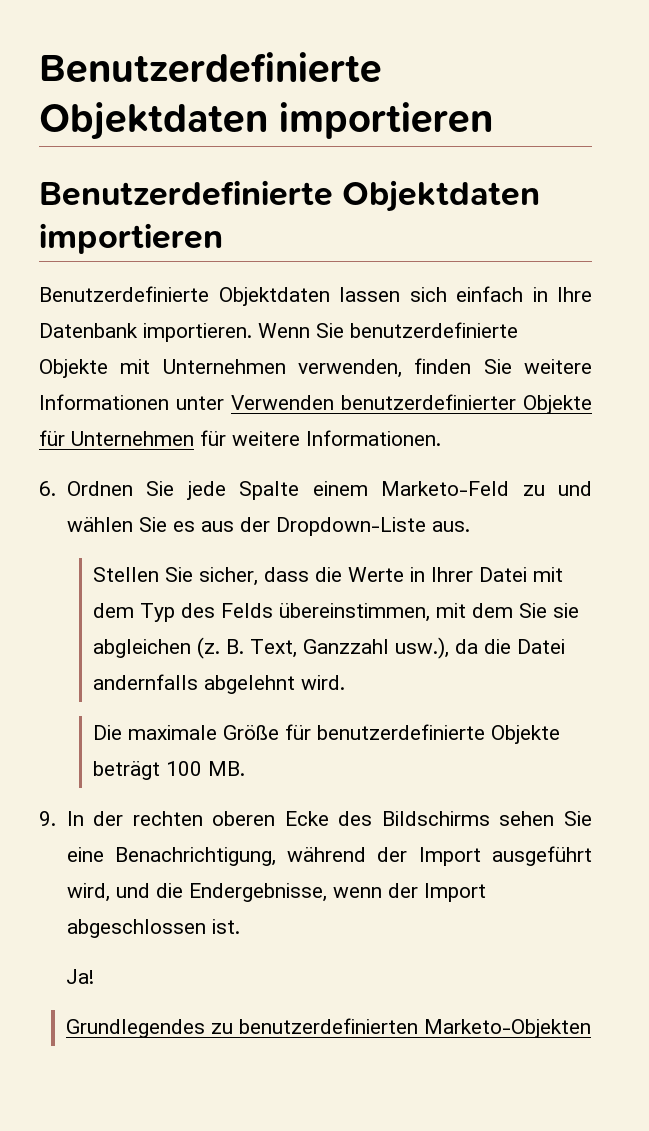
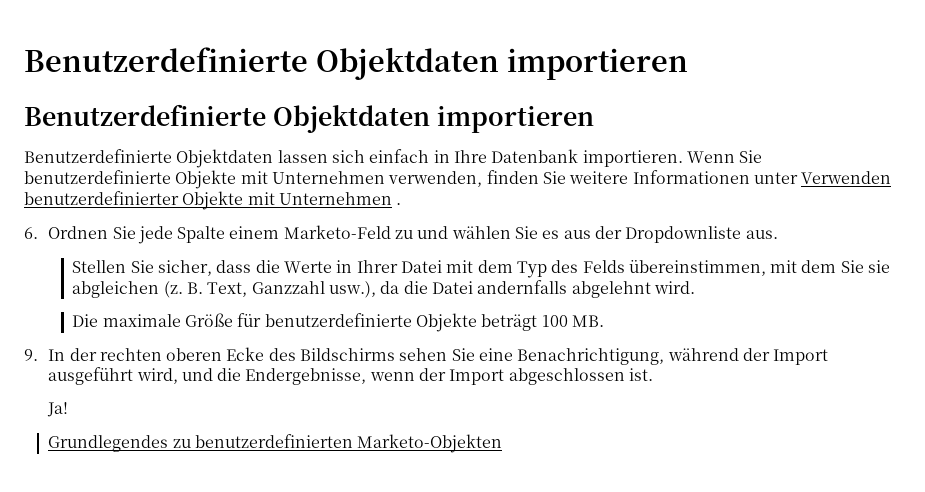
[39,430,441,446] für Unternehmen für weitere Informationen. -> [247,192,402,205] mit Unternehmen .
[275,517,426,536] Dropdown-Liste -> [625,226,742,243] Dropdownliste

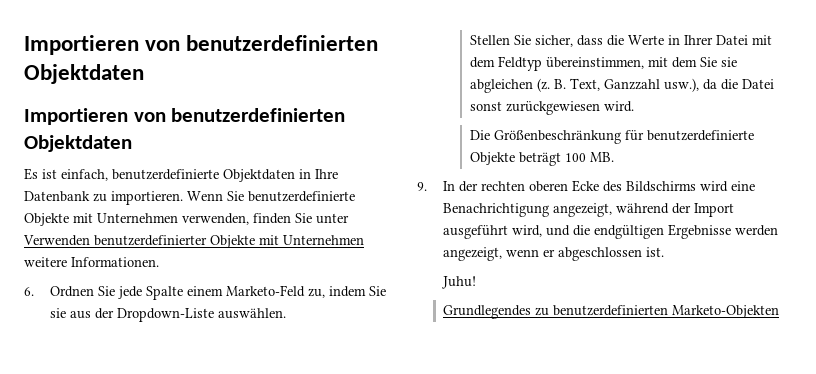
[24,47,688,80] [24,104,594,133] [24,149,430,168] Benutzerdefinierte Objektdaten importieren // Benutzerdefinierte Objektdaten importieren // Benutzerdefinierte Objektdaten lassen sich einfach -> [24,35,379,55] [24,64,144,84] [24,108,346,125] [24,135,132,152] [24,168,295,182] Importieren von benutzerdefinierten Objektdaten // Importieren von benutzerdefinierten Objektdaten // Es ist einfach, benutzerdefinierte Objektdaten
(579, 156) none -> [93,193,107,202] zu
[569,170,750,184] weitere Informationen -> (312, 218) none
[396,203,402,205] . -> [24,257,159,267] weitere Informationen.
[395,226,778,243] zu und wählen Sie es aus der Dropdownliste aus. -> [308,286,387,298] [50,308,287,322] zu, indem Sie sie aus der Dropdown-Liste auswählen.
[516,260,625,278] Typ des Felds -> [497,56,542,71] Feldtyp
[477,280,651,298] andernfalls abgelehnt -> [469,101,600,115] sonst zurückgewiesen
[102,313,233,327] maximale Größe -> [493,130,621,144] Größenbeschränkung
[399,348,665,365] sehen Sie eine Benachrichtigung, -> [700,181,756,192] [443,203,613,217] wird eine Benachrichtigung angezeigt,
[245,368,505,385] Endergebnisse, wenn der Import -> [594,224,779,239] [443,247,556,261] endgültigen Ergebnisse werden angezeigt, wenn er
[47,402,69,417] Ja! -> [442,276,477,289] Juhu!

